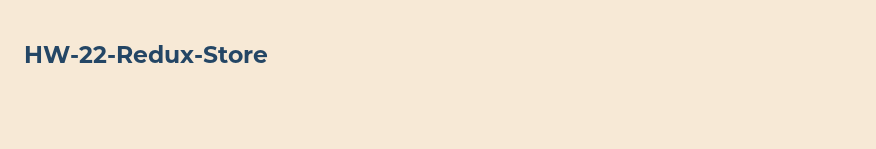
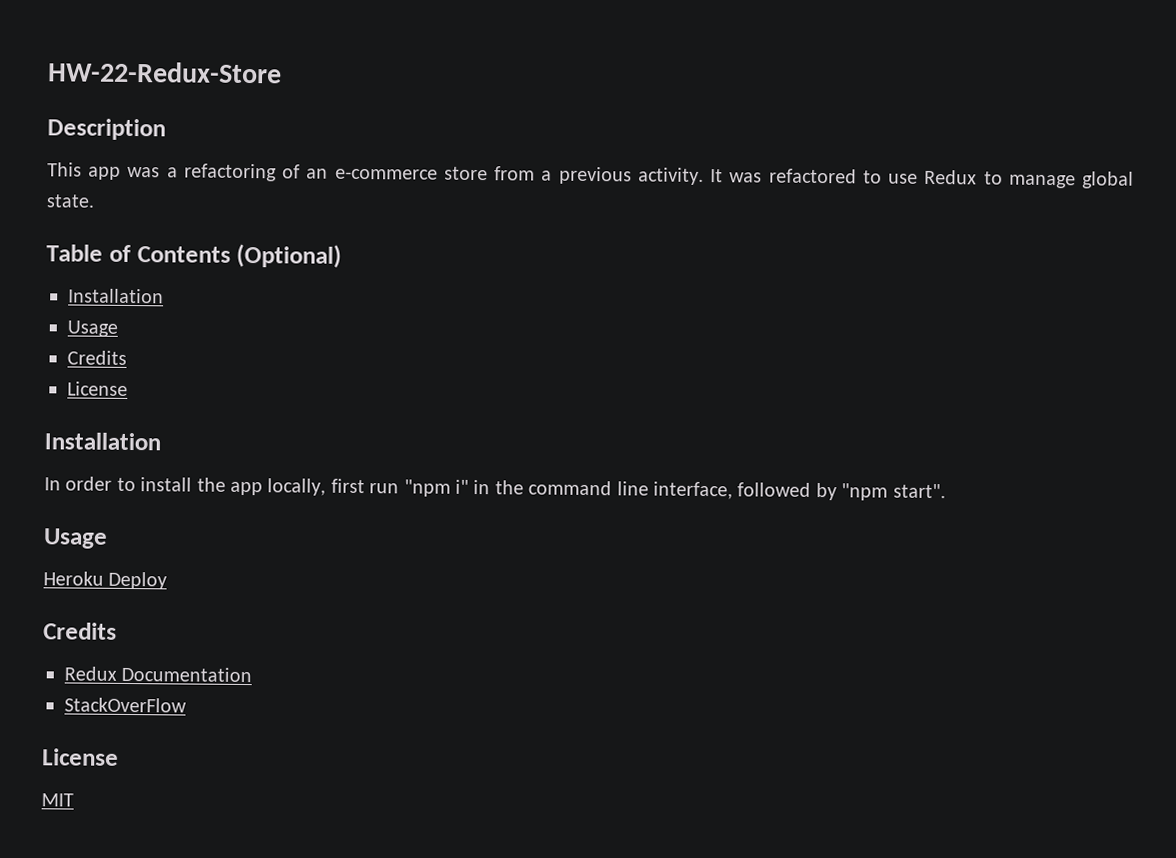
(268, 54) none -> [47,118,166,141] [47,162,1134,189] [46,194,95,208] [46,243,343,268] [68,288,164,304] [67,320,118,337] [67,350,127,365] [67,381,128,396] [44,432,161,451] [44,476,946,501] [43,528,108,549] [43,571,168,590] [43,622,117,640] [64,666,253,683] [64,697,187,713] [42,748,119,766] [41,793,74,807] // Description // This app was a refactoring of an e-commerce store from a previous activity. It was refactored to use Redux to manage global state. // Table of Contents (Optional) // Installation // Usage // Credits // License // Installation // In order to install the app locally, first run "npm i" in the command line interface, followed by "npm start". // Usage // Heroku Deploy // Credits // Redux Documentation // StackOverFlow // License // MIT

